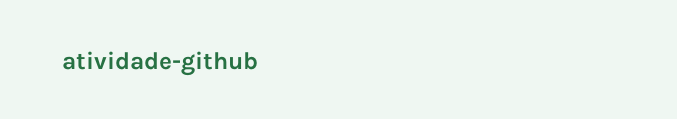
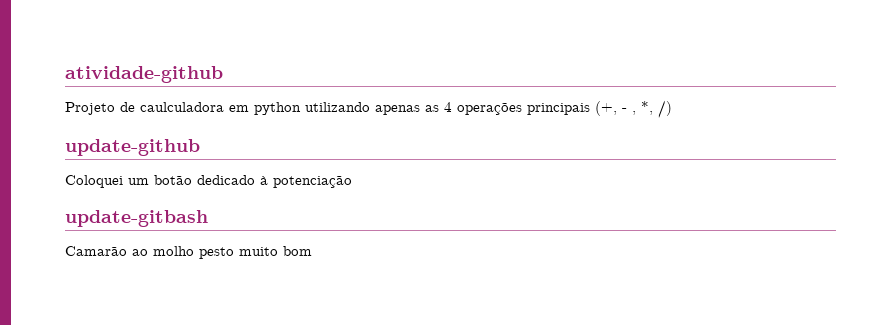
(258, 63) none -> [65,100,672,118] [65,139,200,156] [65,175,352,188] [65,210,208,227] [65,246,312,259] // Projeto de caulculadora em python utilizando apenas as 4 operações principais (+, - , *, /) // update-github // Coloquei um botão dedicado à potenciação // update-gitbash // Camarão ao molho pesto muito bom

